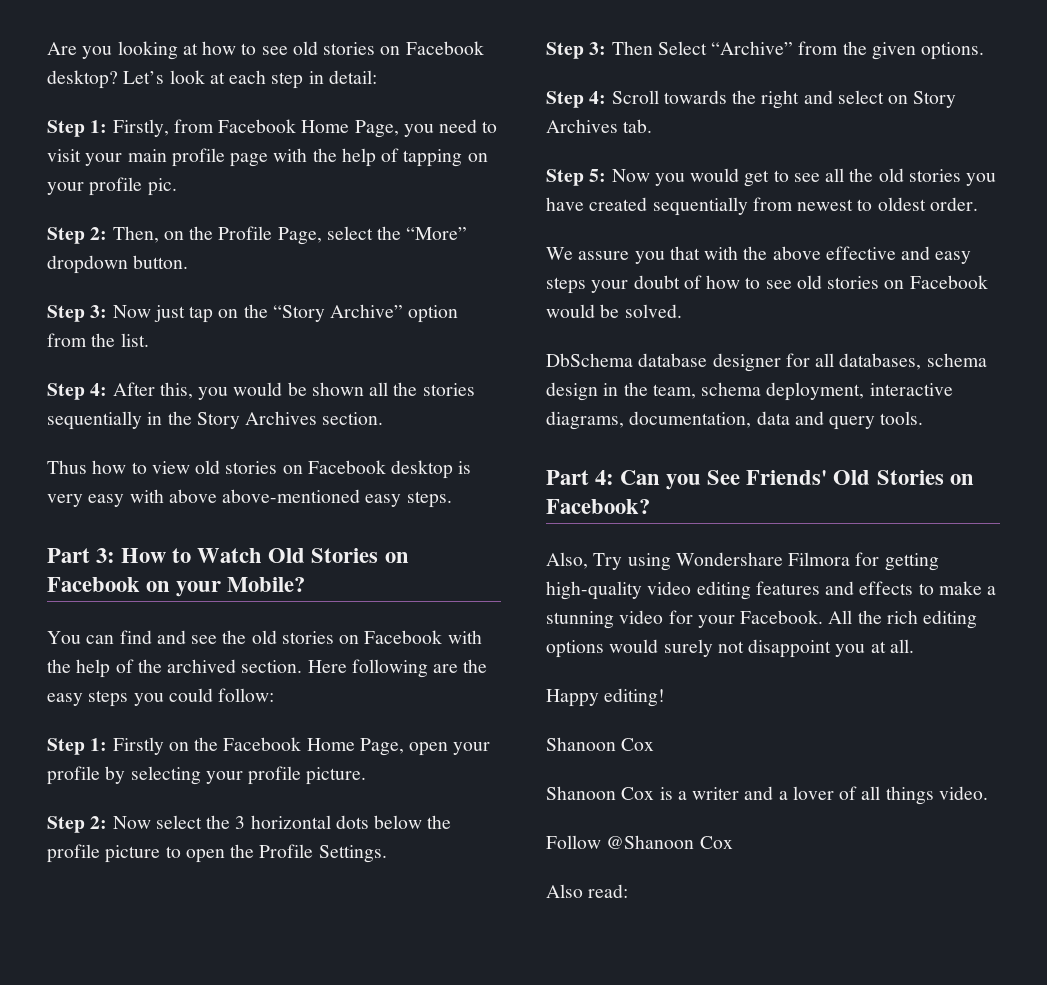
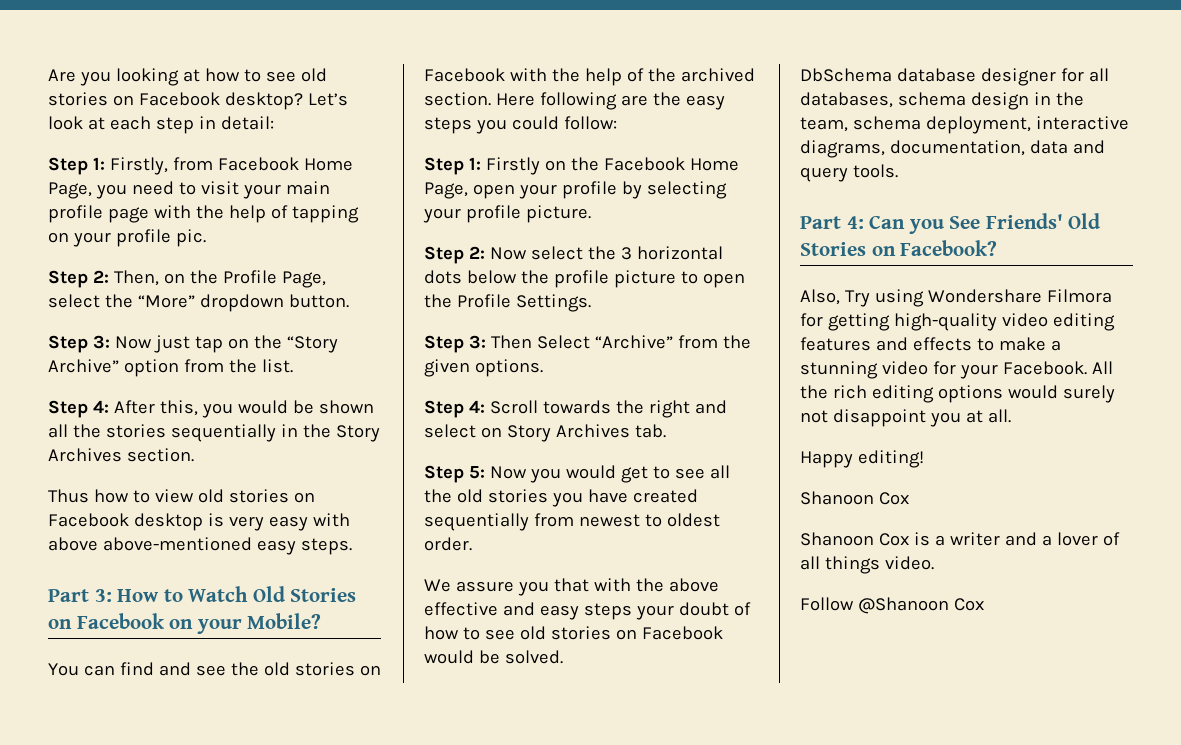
[546,884,629,898] // Also read: -> (984, 604) none

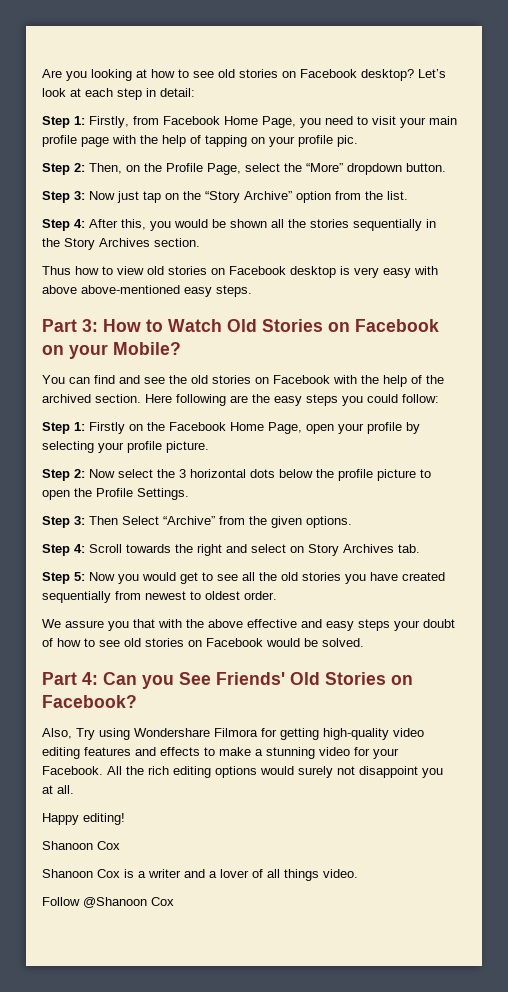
[800,68,1109,86] [800,92,1084,110] [800,116,1129,134] [800,140,1105,158] [800,164,898,182] // DbSchema database designer for all databases, schema design in the team, schema deployment, interactive diagrams, documentation, data and query tools. -> (364, 642) none

